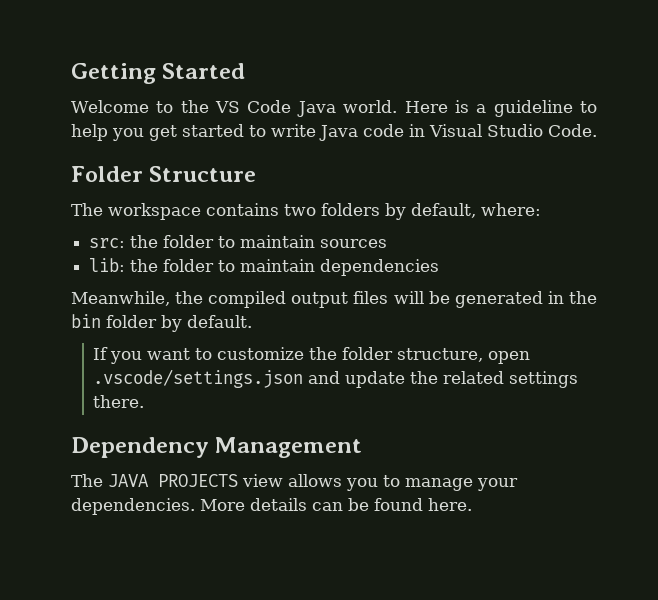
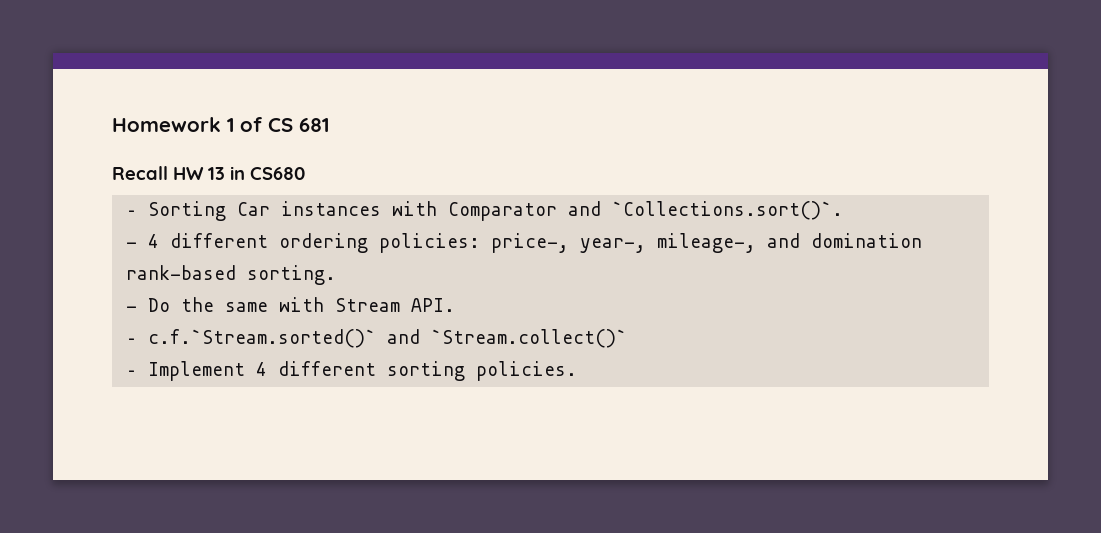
[71,63,246,84] [71,100,597,117] [71,124,597,141] [71,166,257,182] [71,203,541,220] [89,235,388,248] [89,258,440,276] [71,291,597,308] [71,314,252,332] [93,347,531,364] [93,369,579,388] [93,395,145,408] [71,437,363,458] [71,474,518,491] [71,498,472,515] Getting Started // Welcome to the VS Code Java world. Here is a guideline to help you get started to write Java code in Visual Studio Code. // Folder Structure // The workspace contains two folders by default, where: // src: the folder to maintain sources // lib: the folder to maintain dependencies // Meanwhile, the compiled output files will be generated in the bin folder by default. // If you want to customize the folder structure, open .vscode/settings.json and update the related settings there. // Dependency Management // The JAVA PROJECTS view allows you to manage your dependencies. More details can be found here. -> [112,117,329,132] [112,166,305,180] [125,201,843,221] [125,233,922,253] [125,265,336,285] [125,297,455,312] [125,329,627,348] [125,361,577,381] Homework 1 of CS 681 // Recall HW 13 in CS680 // – Sorting Car instances with Comparator and `Collections.sort()`. // - 4 different ordering policies: price-, year-, mileage-, and domination rank-based sorting. // - Do the same with Stream API. // – c.f.`Stream.sorted()` and `Stream.collect()` // – Implement 4 different sorting policies.

